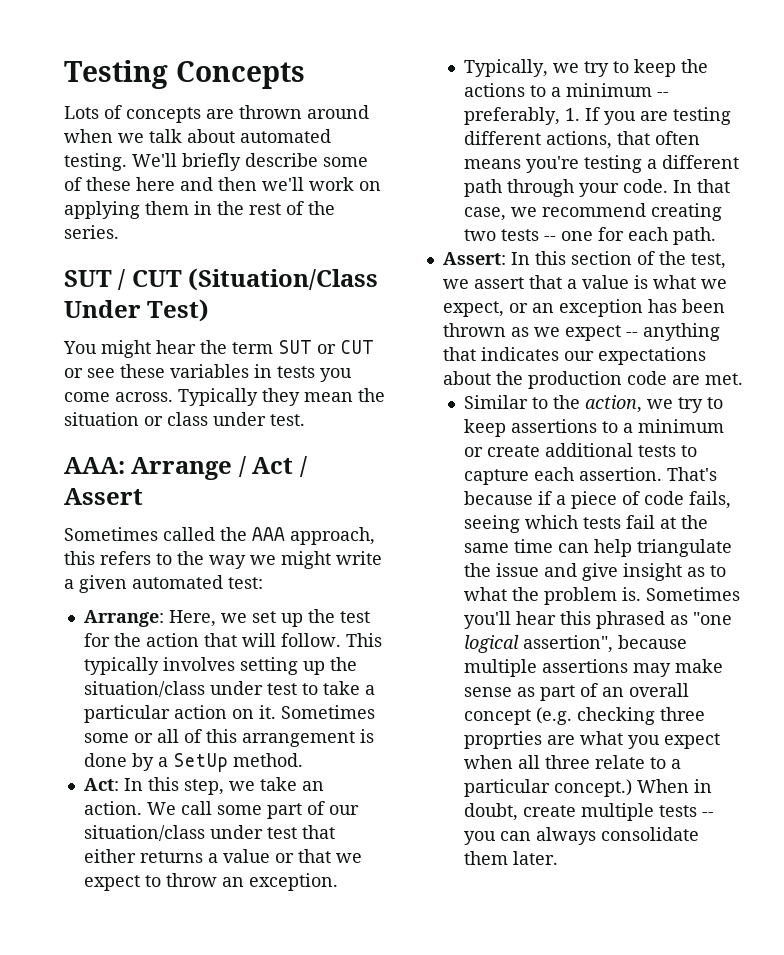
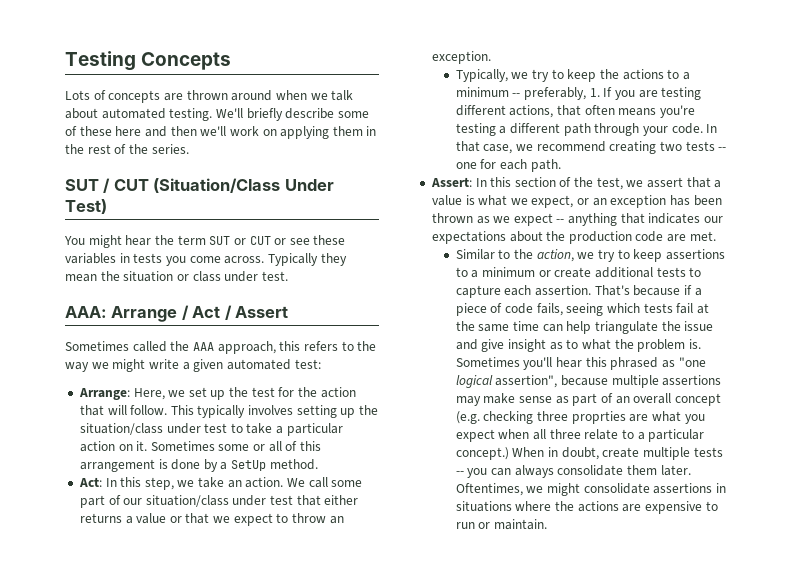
(559, 858) none -> [455,483,726,496] [455,501,718,514] [455,519,548,530] Oftentimes, we might consolidate assertions in situations where the actions are expensive to run or maintain.

